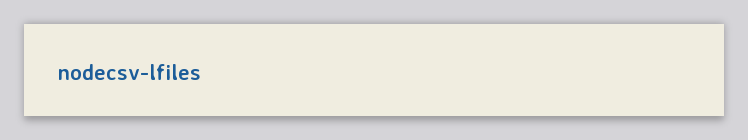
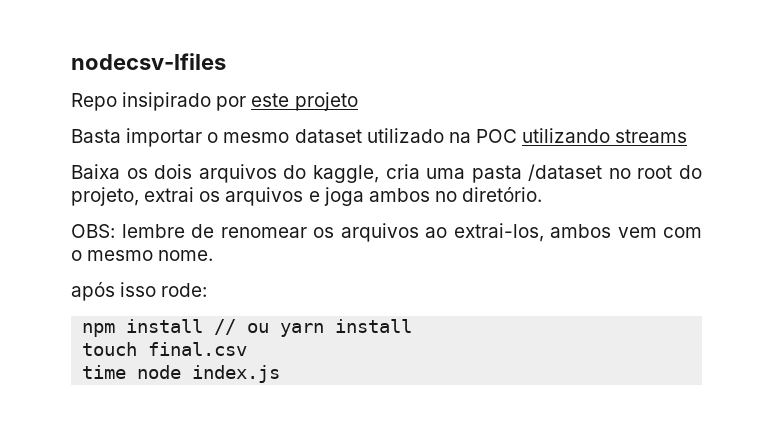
(201, 72) none -> [71,92,358,111] [71,128,688,147] [71,164,703,183] [71,187,543,206] [71,223,702,242] [71,250,214,261] [71,282,208,301] [82,319,413,337] [82,342,248,356] [82,365,281,383] // Repo insipirado por este projeto // Basta importar o mesmo dataset utilizado na POC utilizando streams // Baixa os dois arquivos do kaggle, cria uma pasta /dataset no root do projeto, extrai os arquivos e joga ambos no diretório. // OBS: lembre de renomear os arquivos ao extrai-los, ambos vem com o mesmo nome. // após isso rode: // npm install // ou yarn install // touch final.csv // time node index.js

